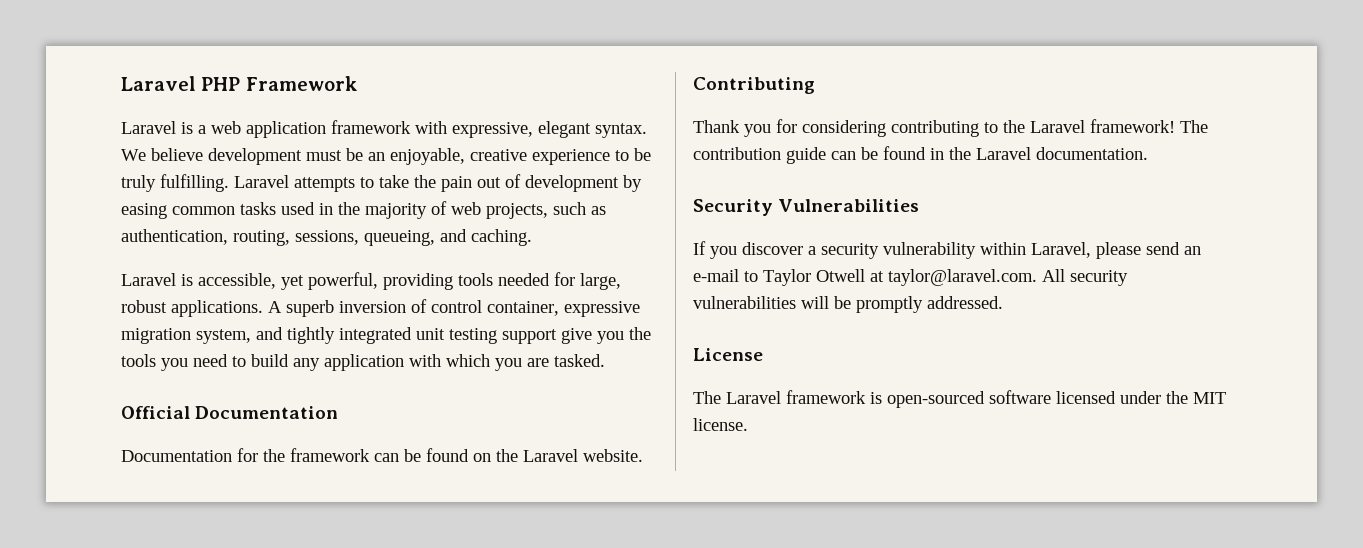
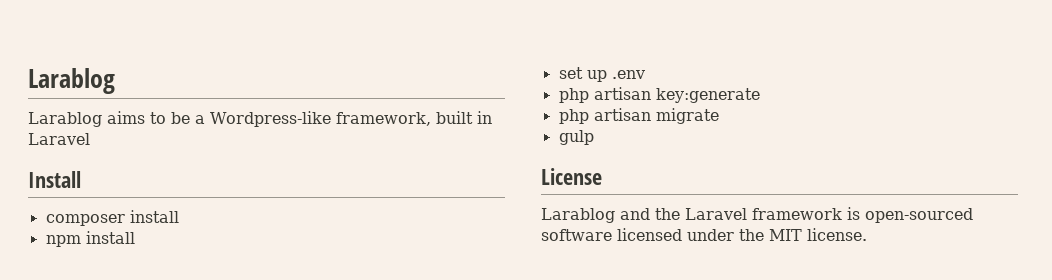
[121,76,357,91] [121,120,647,138] [121,148,651,165] [121,174,642,192] [121,201,606,219] [121,229,532,246] [121,272,621,290] [121,299,640,317] [121,327,651,344] [121,354,605,371] [121,406,339,419] [121,448,643,462] [693,77,815,94] [693,119,1208,137] [693,146,1148,164] [693,199,920,216] [693,241,1201,259] [693,269,1128,286] [693,296,1003,313] [693,348,763,361] [693,391,721,404] Laravel PHP Framework // Laravel is a web application framework with expressive, elegant syntax. We believe development must be an enjoyable, creative experience to be truly fulfilling. Laravel attempts to take the pain out of development by easing common tasks used in the majority of web projects, such as authentication, routing, sessions, queueing, and caching. // Laravel is accessible, yet powerful, providing tools needed for large, robust applications. A superb inversion of control container, expressive migration system, and tightly integrated unit testing support give you the tools you need to build any application with which you are tasked. // Official Documentation // Documentation for the framework can be found on the Laravel website. // Contributing // Thank you for considering contributing to the Laravel framework! The contribution guide can be found in the Laravel documentation. // Security Vulnerabilities // If you discover a security vulnerability within Laravel, please send an e-mail to Taylor Otwell at taylor@laravel.com. All security vulnerabilities will be promptly addressed. // License // The -> [28,68,115,94] [28,111,492,127] [28,133,90,145] [28,171,81,188] [45,210,179,226] [45,231,135,247] [558,67,645,82] [558,87,760,103] [558,108,719,124] [558,130,594,145] [541,168,602,185] [541,208,680,223] Larablog // Larablog aims to be a Wordpress-like framework, built in Laravel // Install // composer install // npm install // set up .env // php artisan key:generate // php artisan migrate // gulp // License // Larablog and the

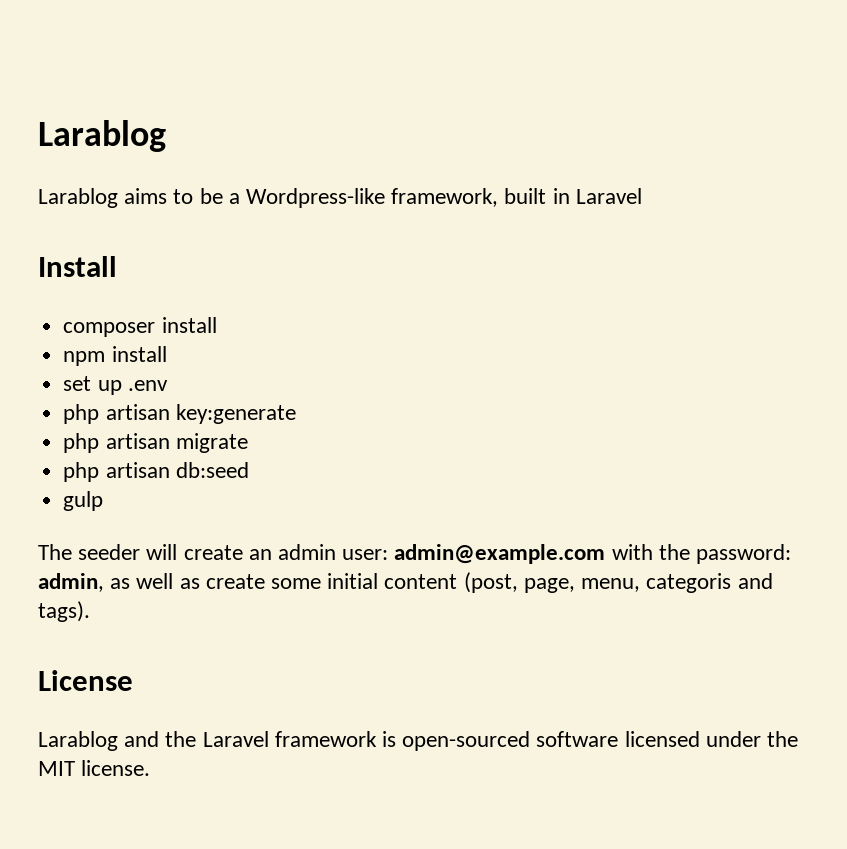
[558,130,594,145] gulp -> [63,462,249,482] [63,491,104,511] [38,544,792,564] [38,572,773,593] [38,601,90,622] php artisan db:seed // gulp // The seeder will create an admin user: admin@example.com with the password: admin, as well as create some initial content (post, page, menu, categoris and tags).

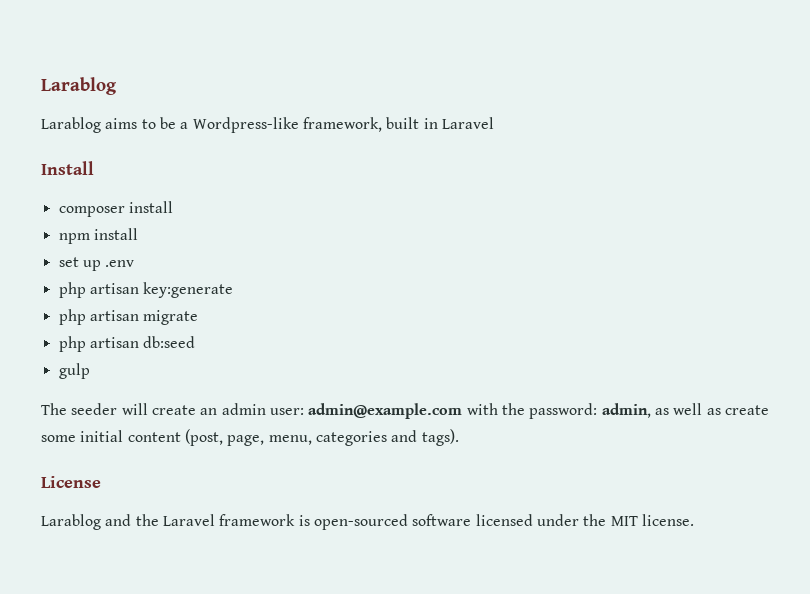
[646,573,732,593] categoris -> [315,431,387,446] categories

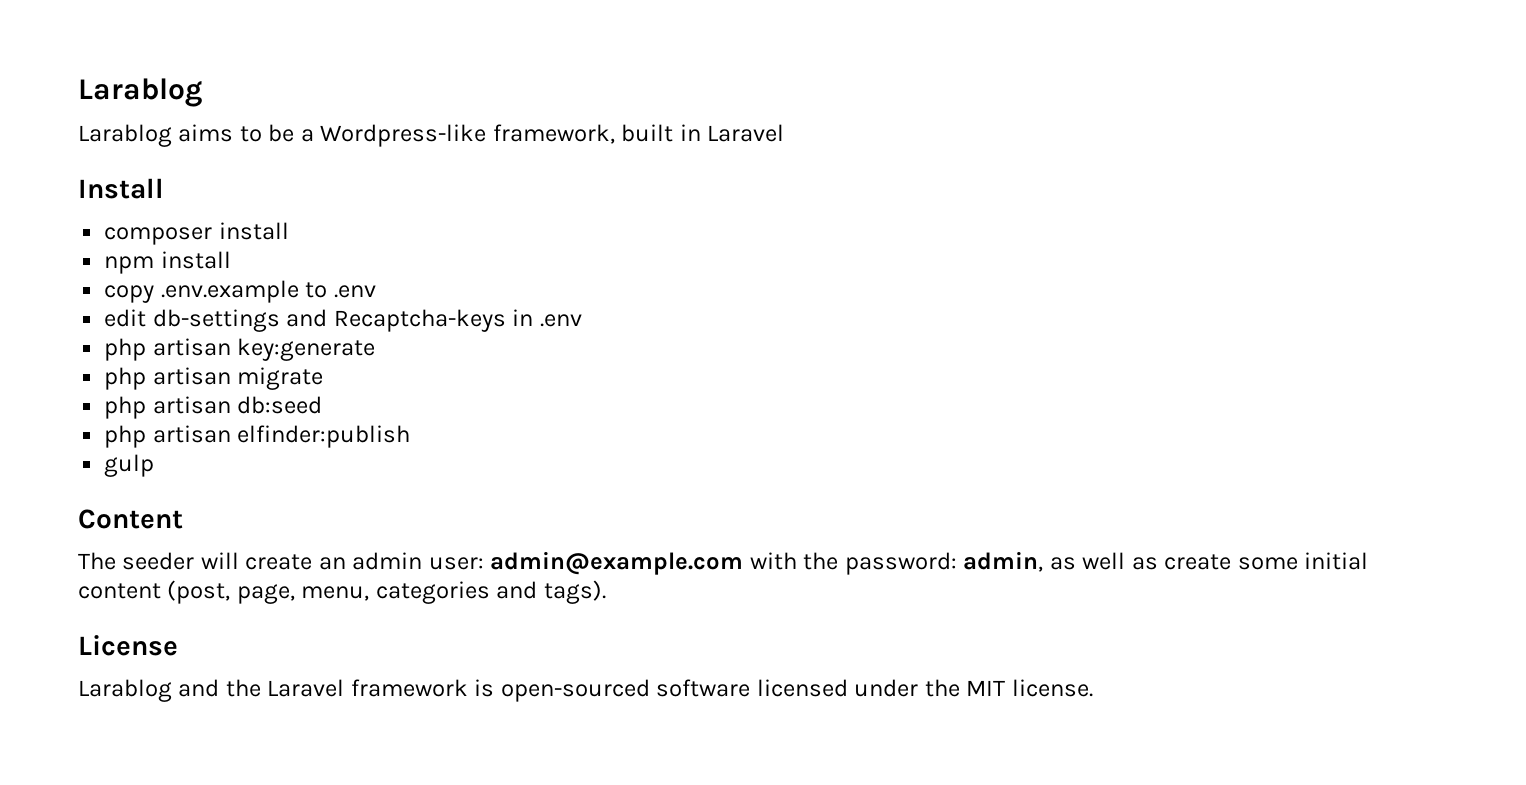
[58,257,101,271] set up -> [104,280,376,303] [104,309,534,332] copy .env.example to .env // edit db-settings and Recaptcha-keys in
(196, 342) none -> [104,425,411,448] // php artisan elfinder:publish
(90, 371) none -> [78,509,183,529] // Content

